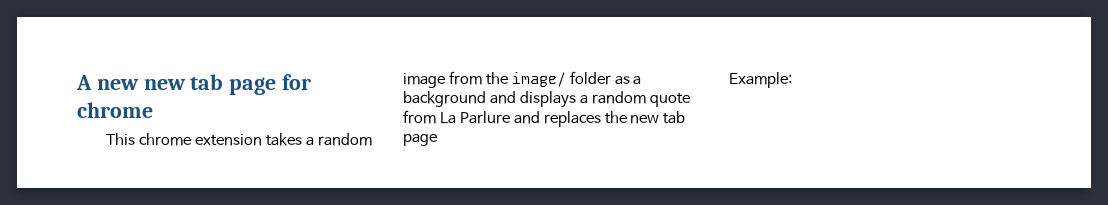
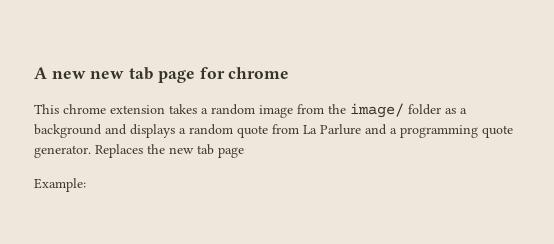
[543,111,601,127] replaces -> [390,125,513,138] [34,144,143,158] a programming quote generator. Replaces

